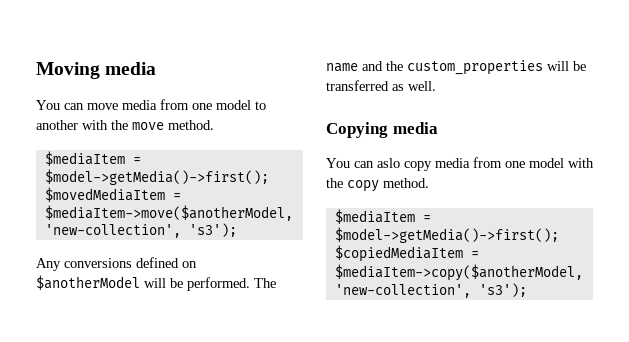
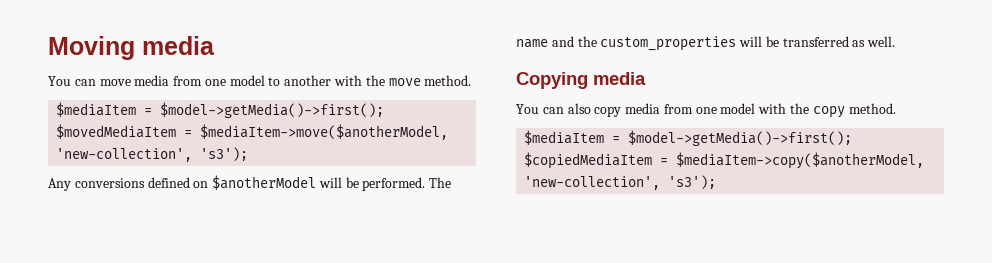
[377,158,400,168] aslo -> [567,103,591,114] also

